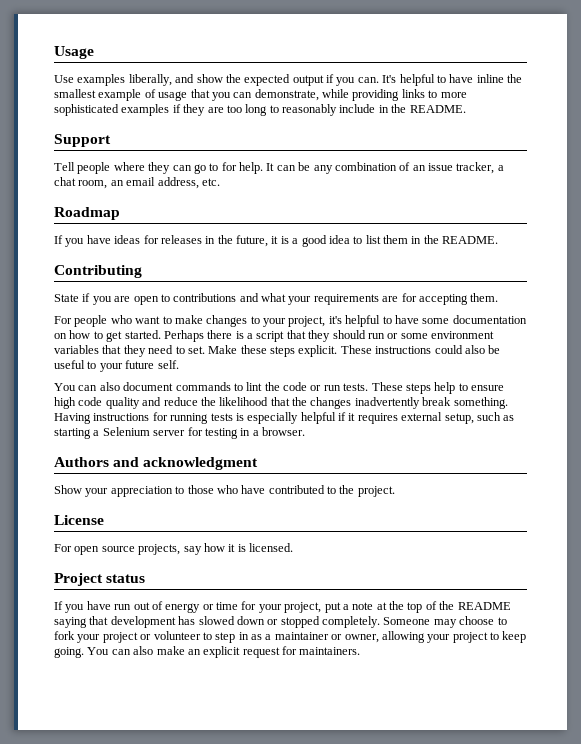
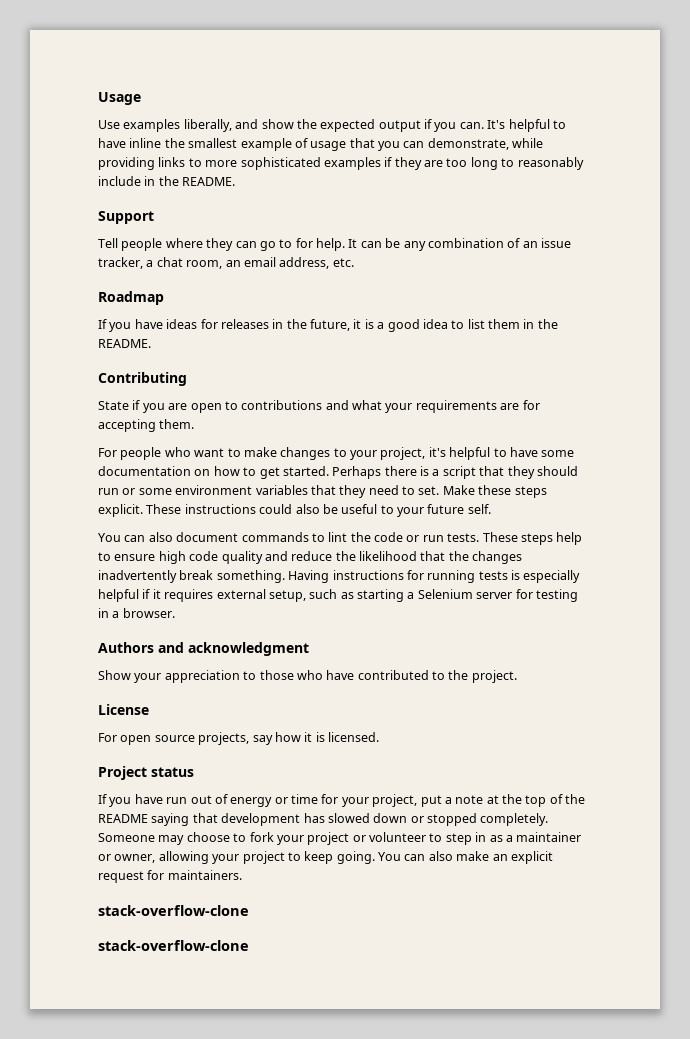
(361, 651) none -> [98,905,249,916] [98,940,249,951] // stack-overflow-clone // stack-overflow-clone

